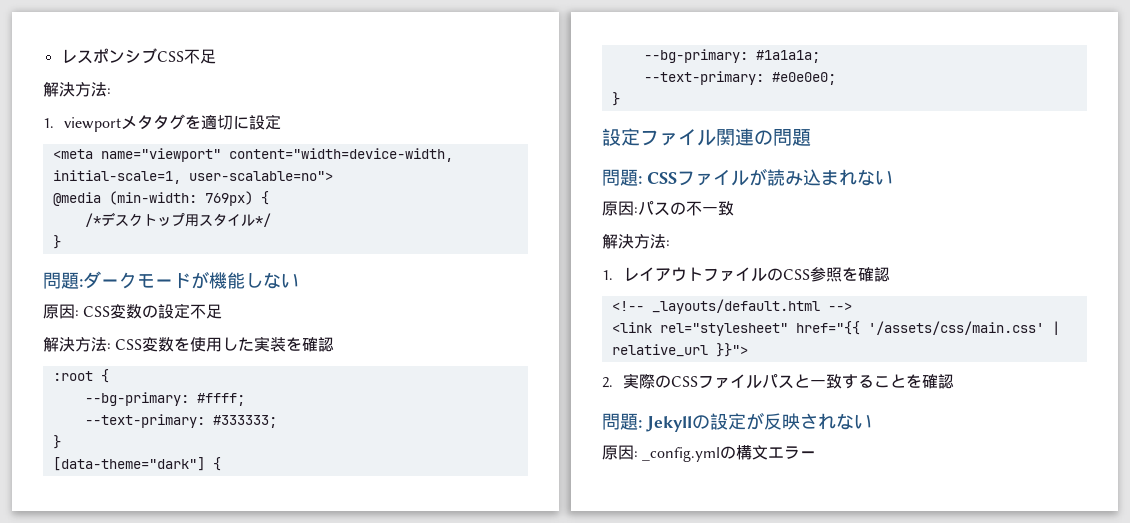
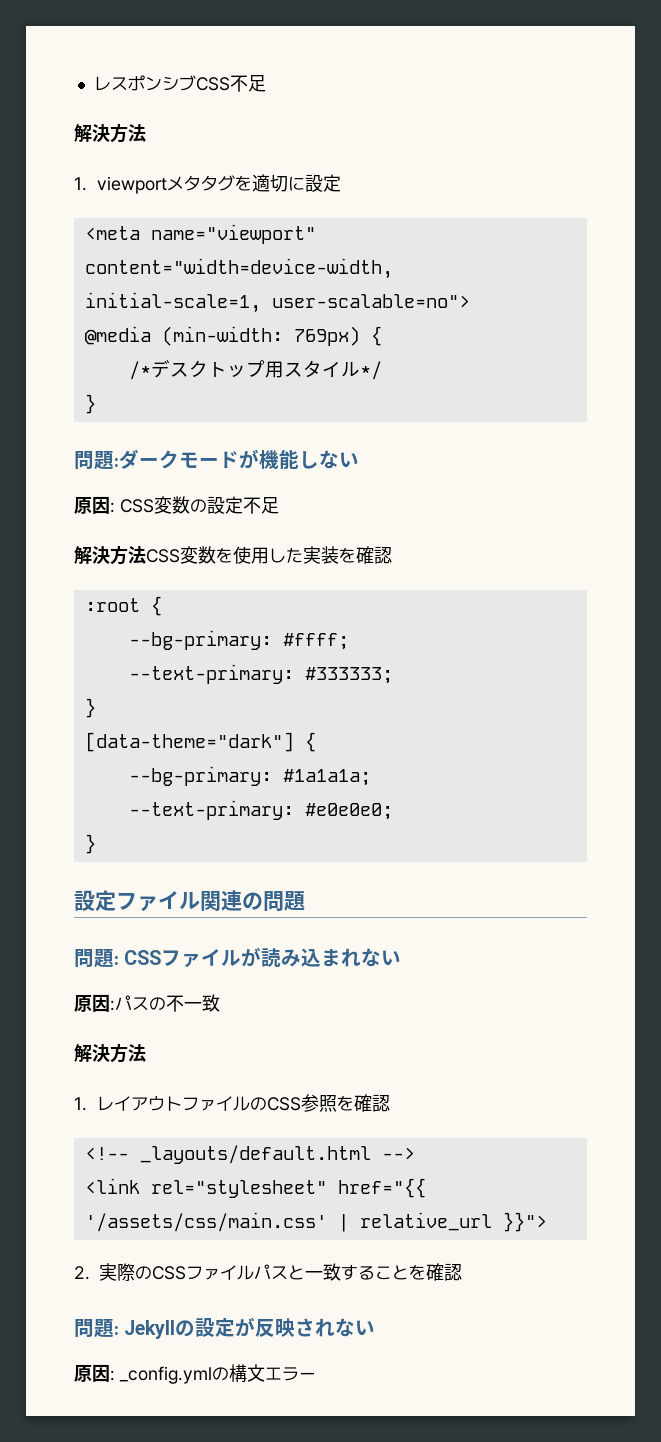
[107,88,111,95] : -> (146, 133) none
[107,343,111,350] : -> (146, 555) none
[666,240,670,247] : -> (146, 1053) none

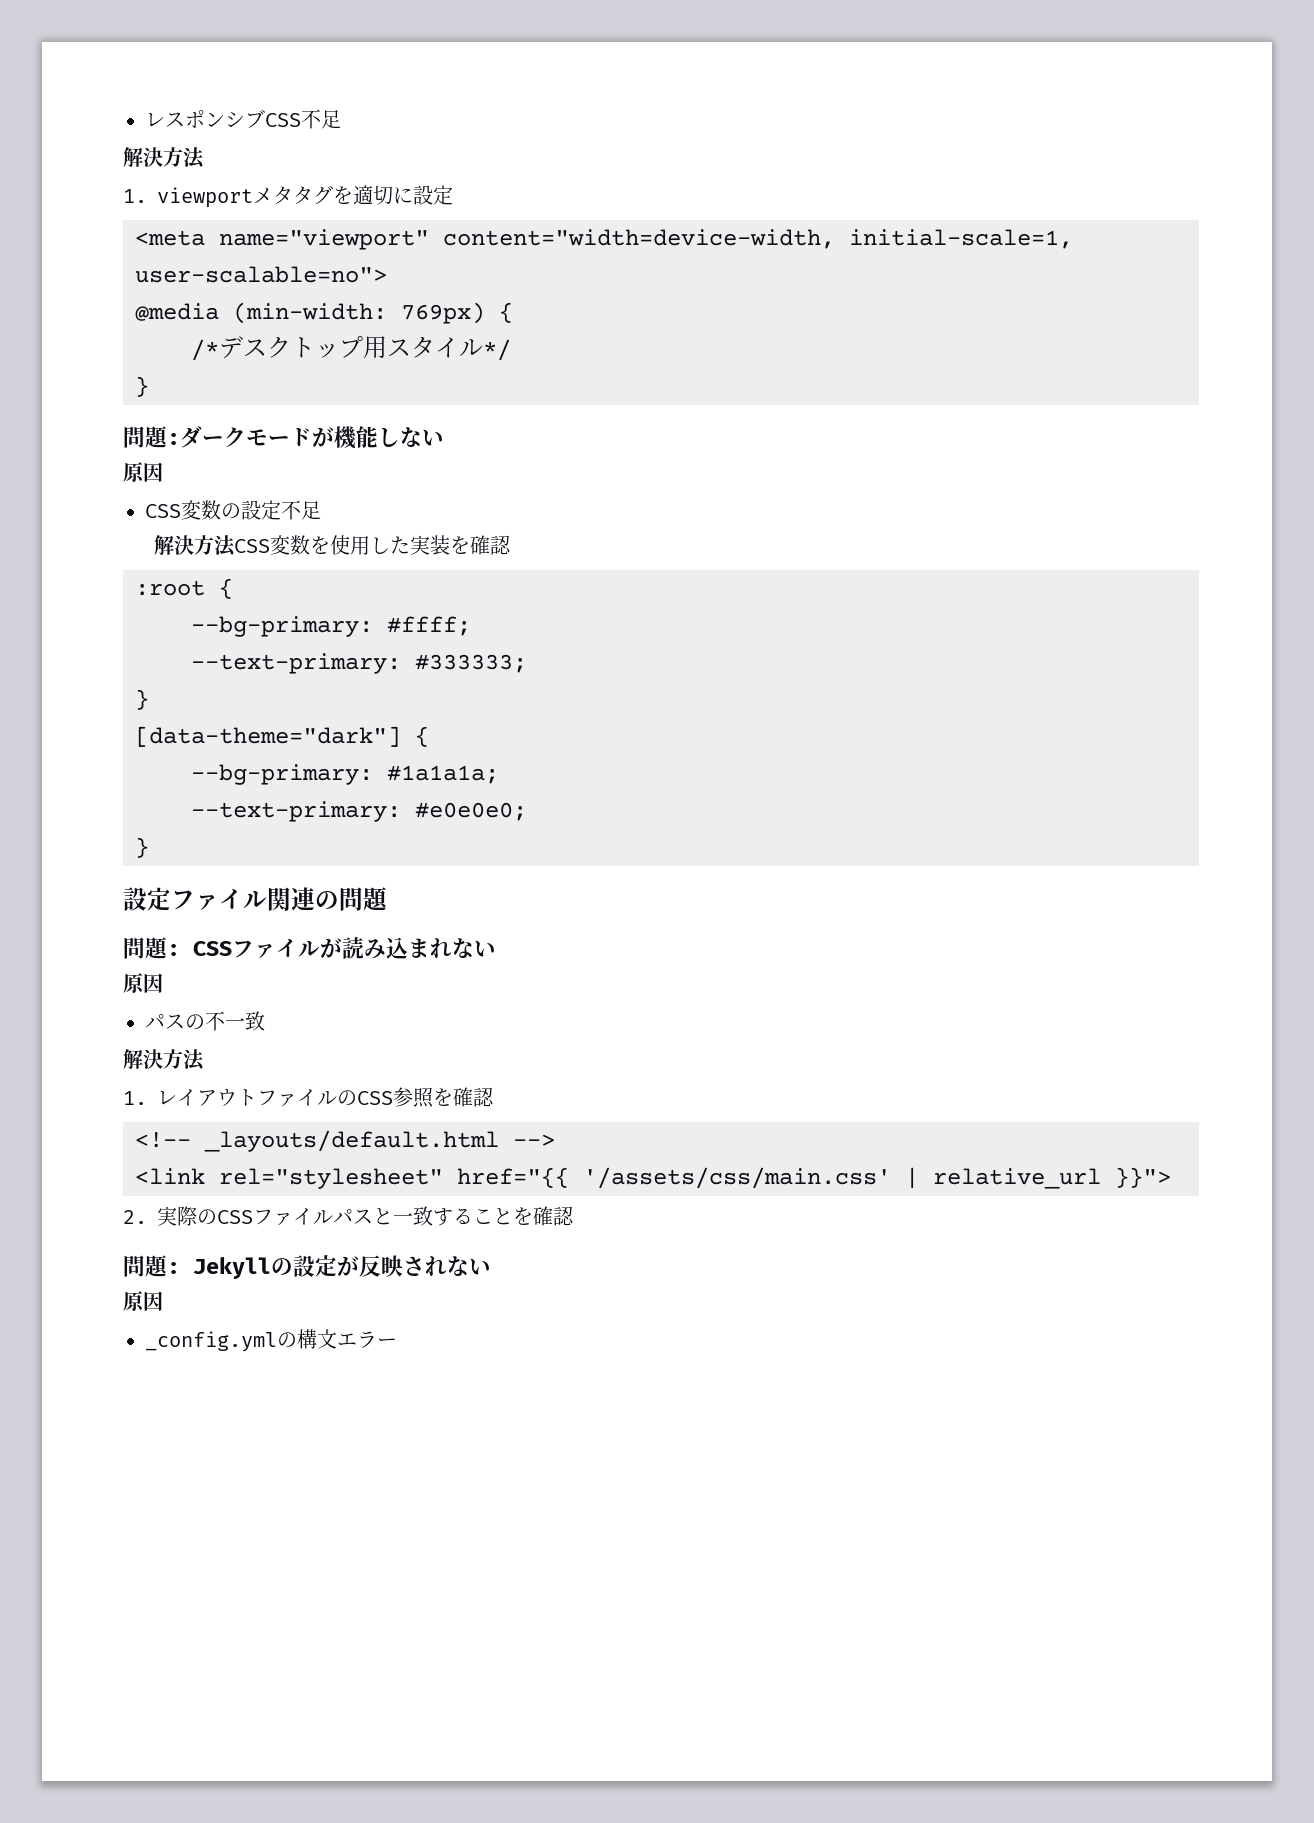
[110,502,115,513] : -> (163, 472) //
[110,1000,115,1011] : -> (163, 983) //
[110,1370,115,1381] : -> (163, 1301) //

